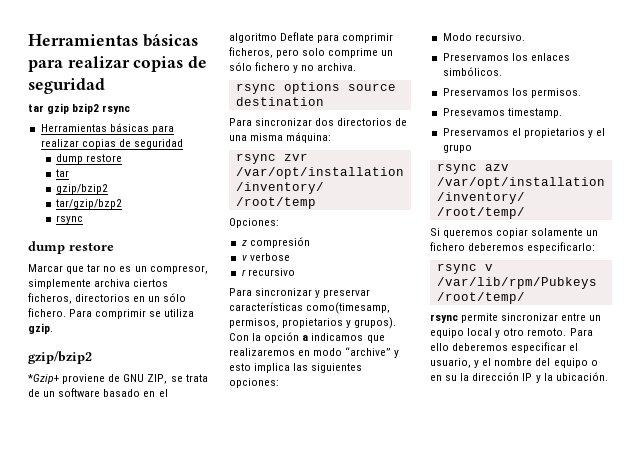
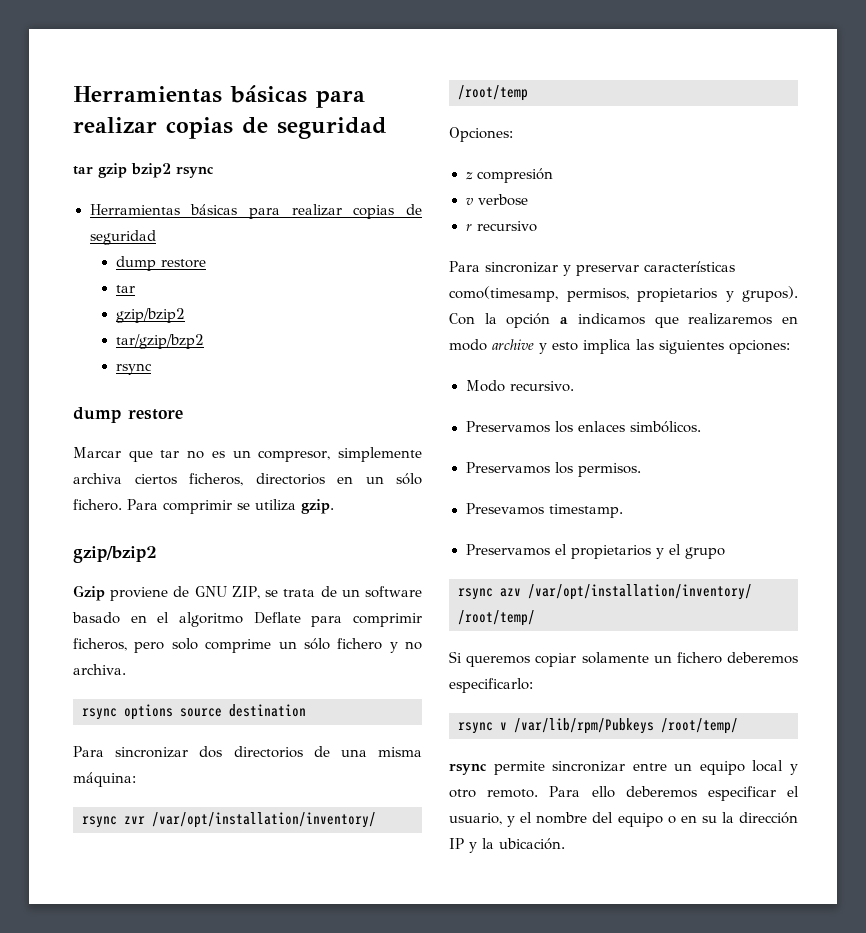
[28,374,59,384] *Gzip+ -> [73,585,105,601] Gzip
[345,347,392,356] “archive” -> [492,339,534,350] archive

